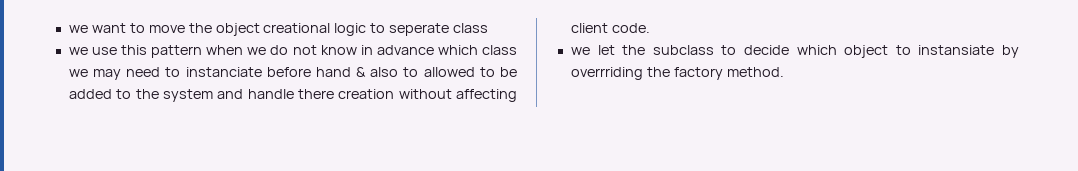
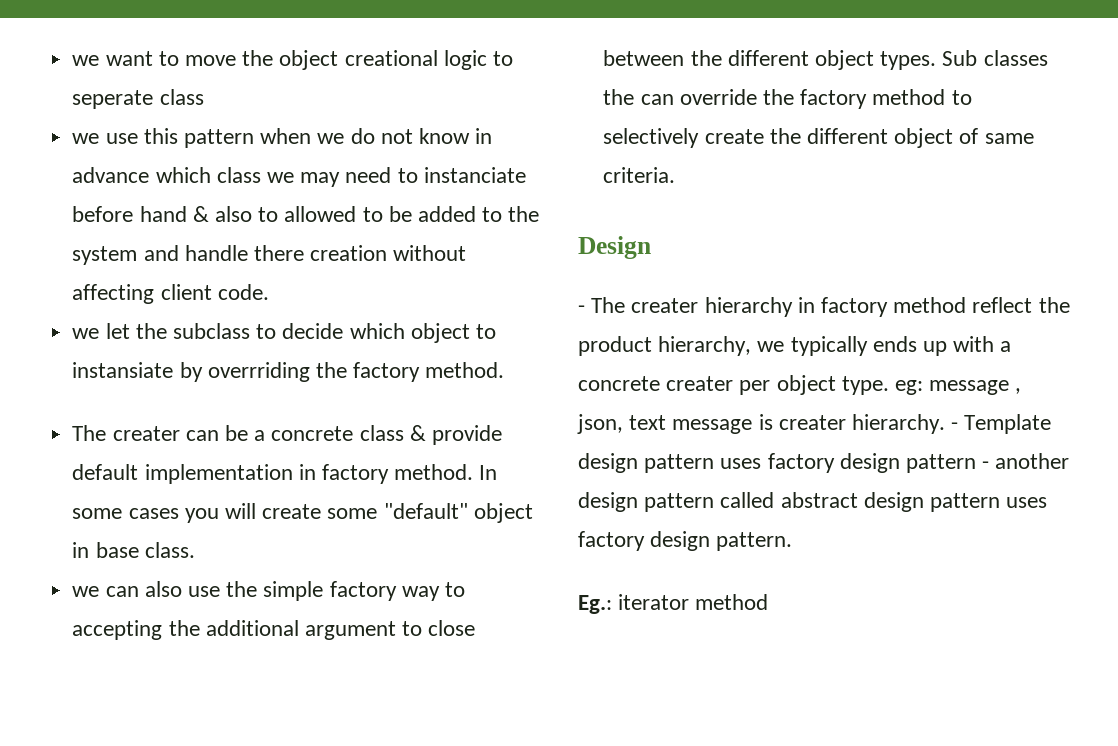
(784, 72) none -> [72,425,502,445] [72,464,498,484] [72,503,533,523] [72,542,195,558] [72,581,465,601] [72,620,476,640] [603,50,1048,70] [603,89,972,109] [603,128,1034,148] [603,167,676,183] [578,236,651,259] [578,297,1070,317] [578,336,1012,356] [578,375,1022,395] [577,414,1052,434] [578,453,1070,473] [578,492,1048,512] [578,531,793,551] [578,594,769,614] // The creater can be a concrete class & provide default implementation in factory method. In some cases you will create some "default" object in base class. // we can also use the simple factory way to accepting the additional argument to close between the different object types. Sub classes the can override the factory method to selectively create the different object of same criteria. // Design // - The creater hierarchy in factory method reflect the product hierarchy, we typically ends up with a concrete creater per object type. eg: message , json, text message is creater hierarchy. - Template design pattern uses factory design pattern - another design pattern called abstract design pattern uses factory design pattern. // Eg.: iterator method

